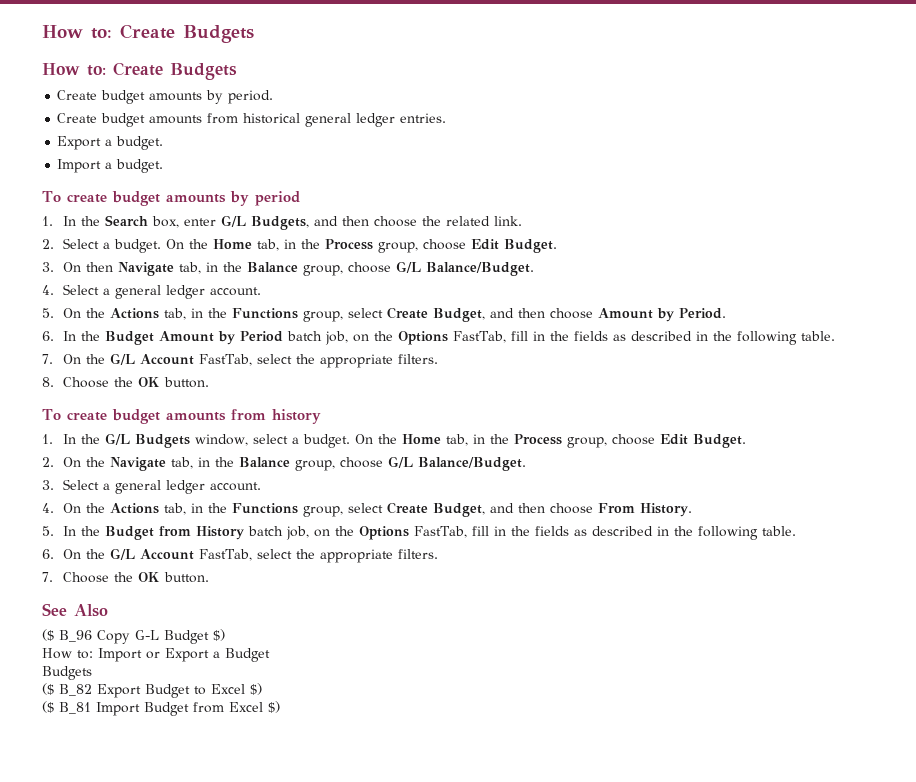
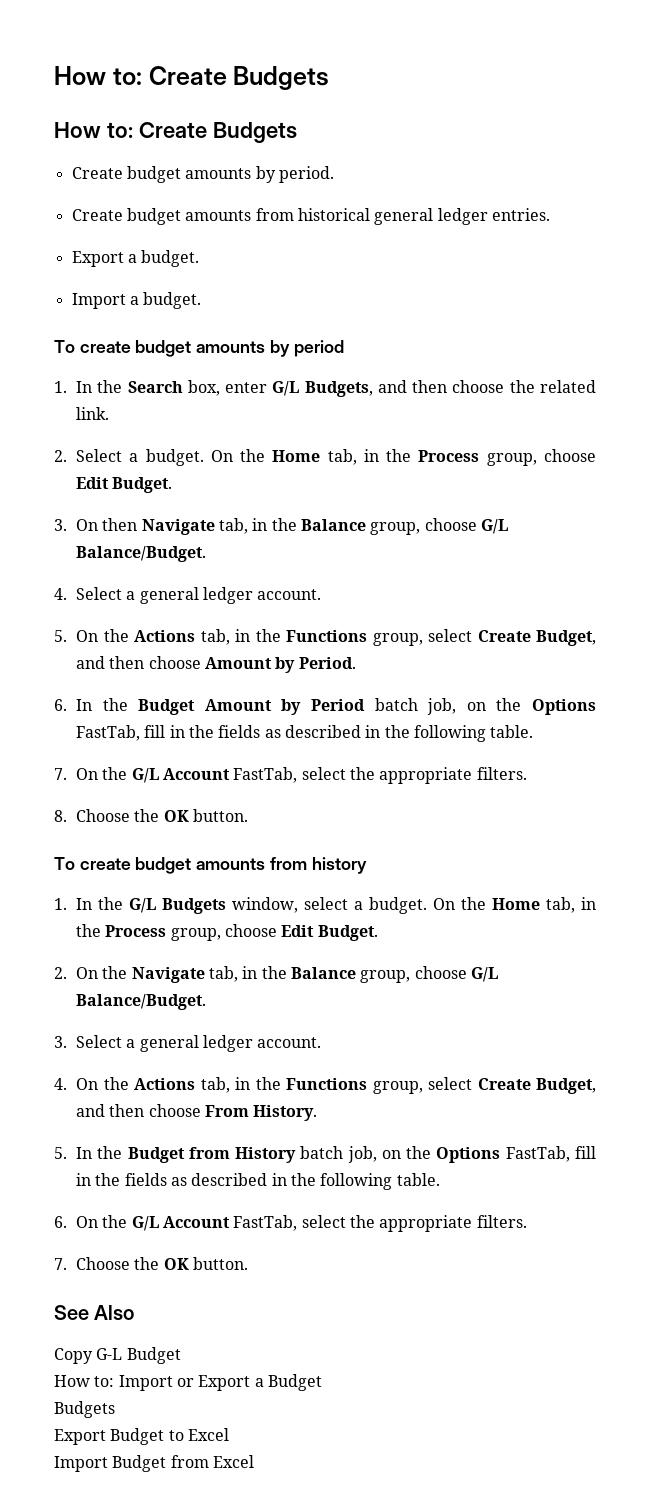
[42,629,92,642] ($ B_96 -> (135, 1312) none
[213,629,225,641] $) -> (181, 1355) none
[42,683,92,696] ($ B_82 -> (115, 1409) none
[250,683,262,695] [42,701,91,714] $) // ($ B_81 -> (229, 1434) //
[268,701,280,713] $) -> (254, 1461) none

